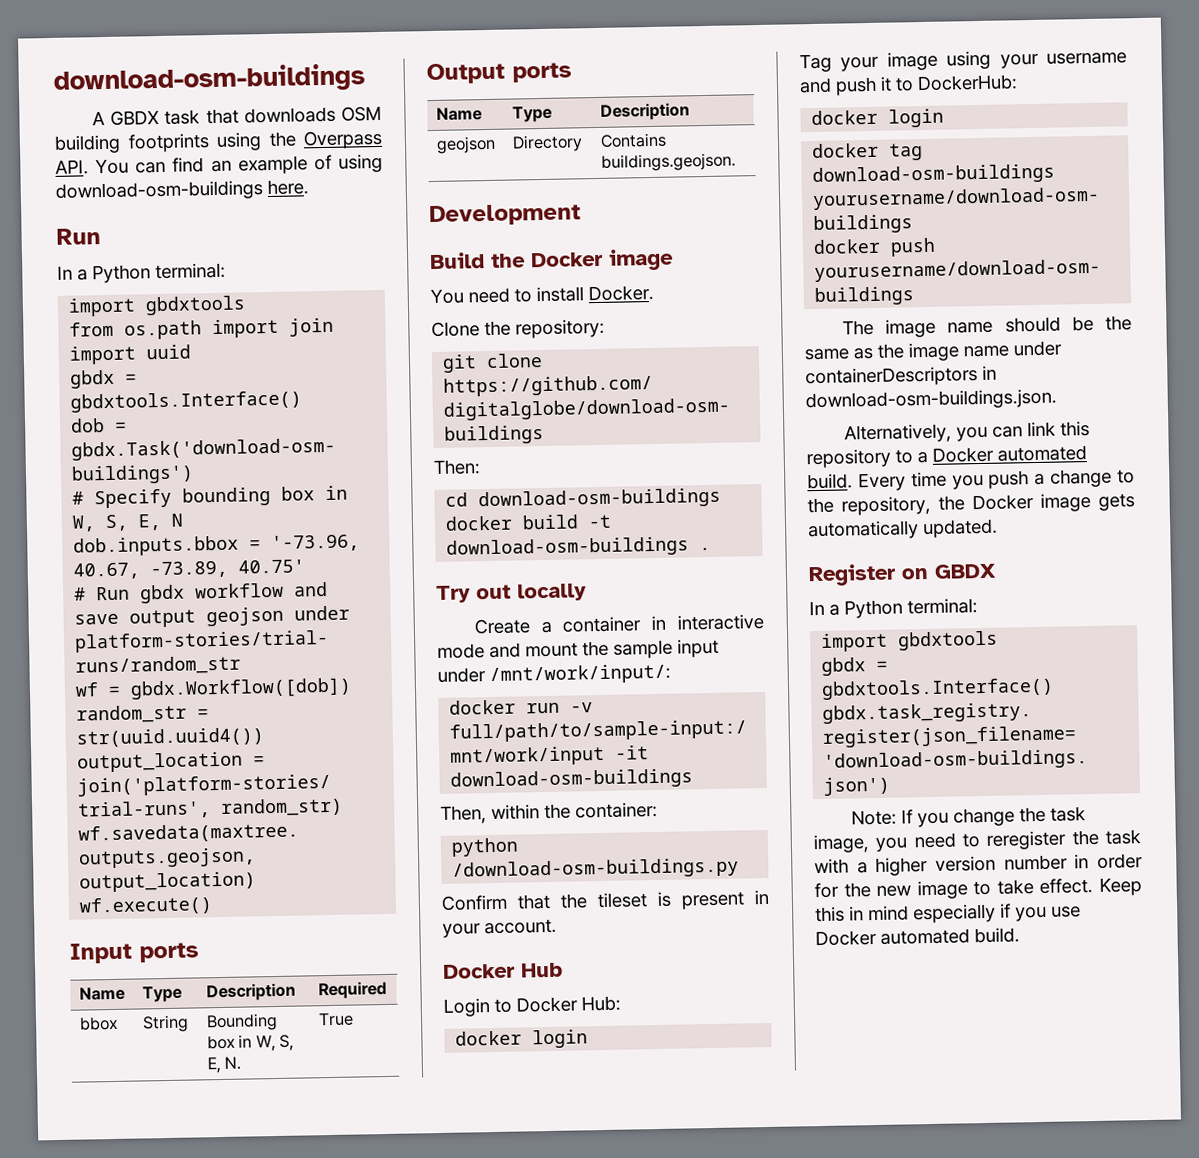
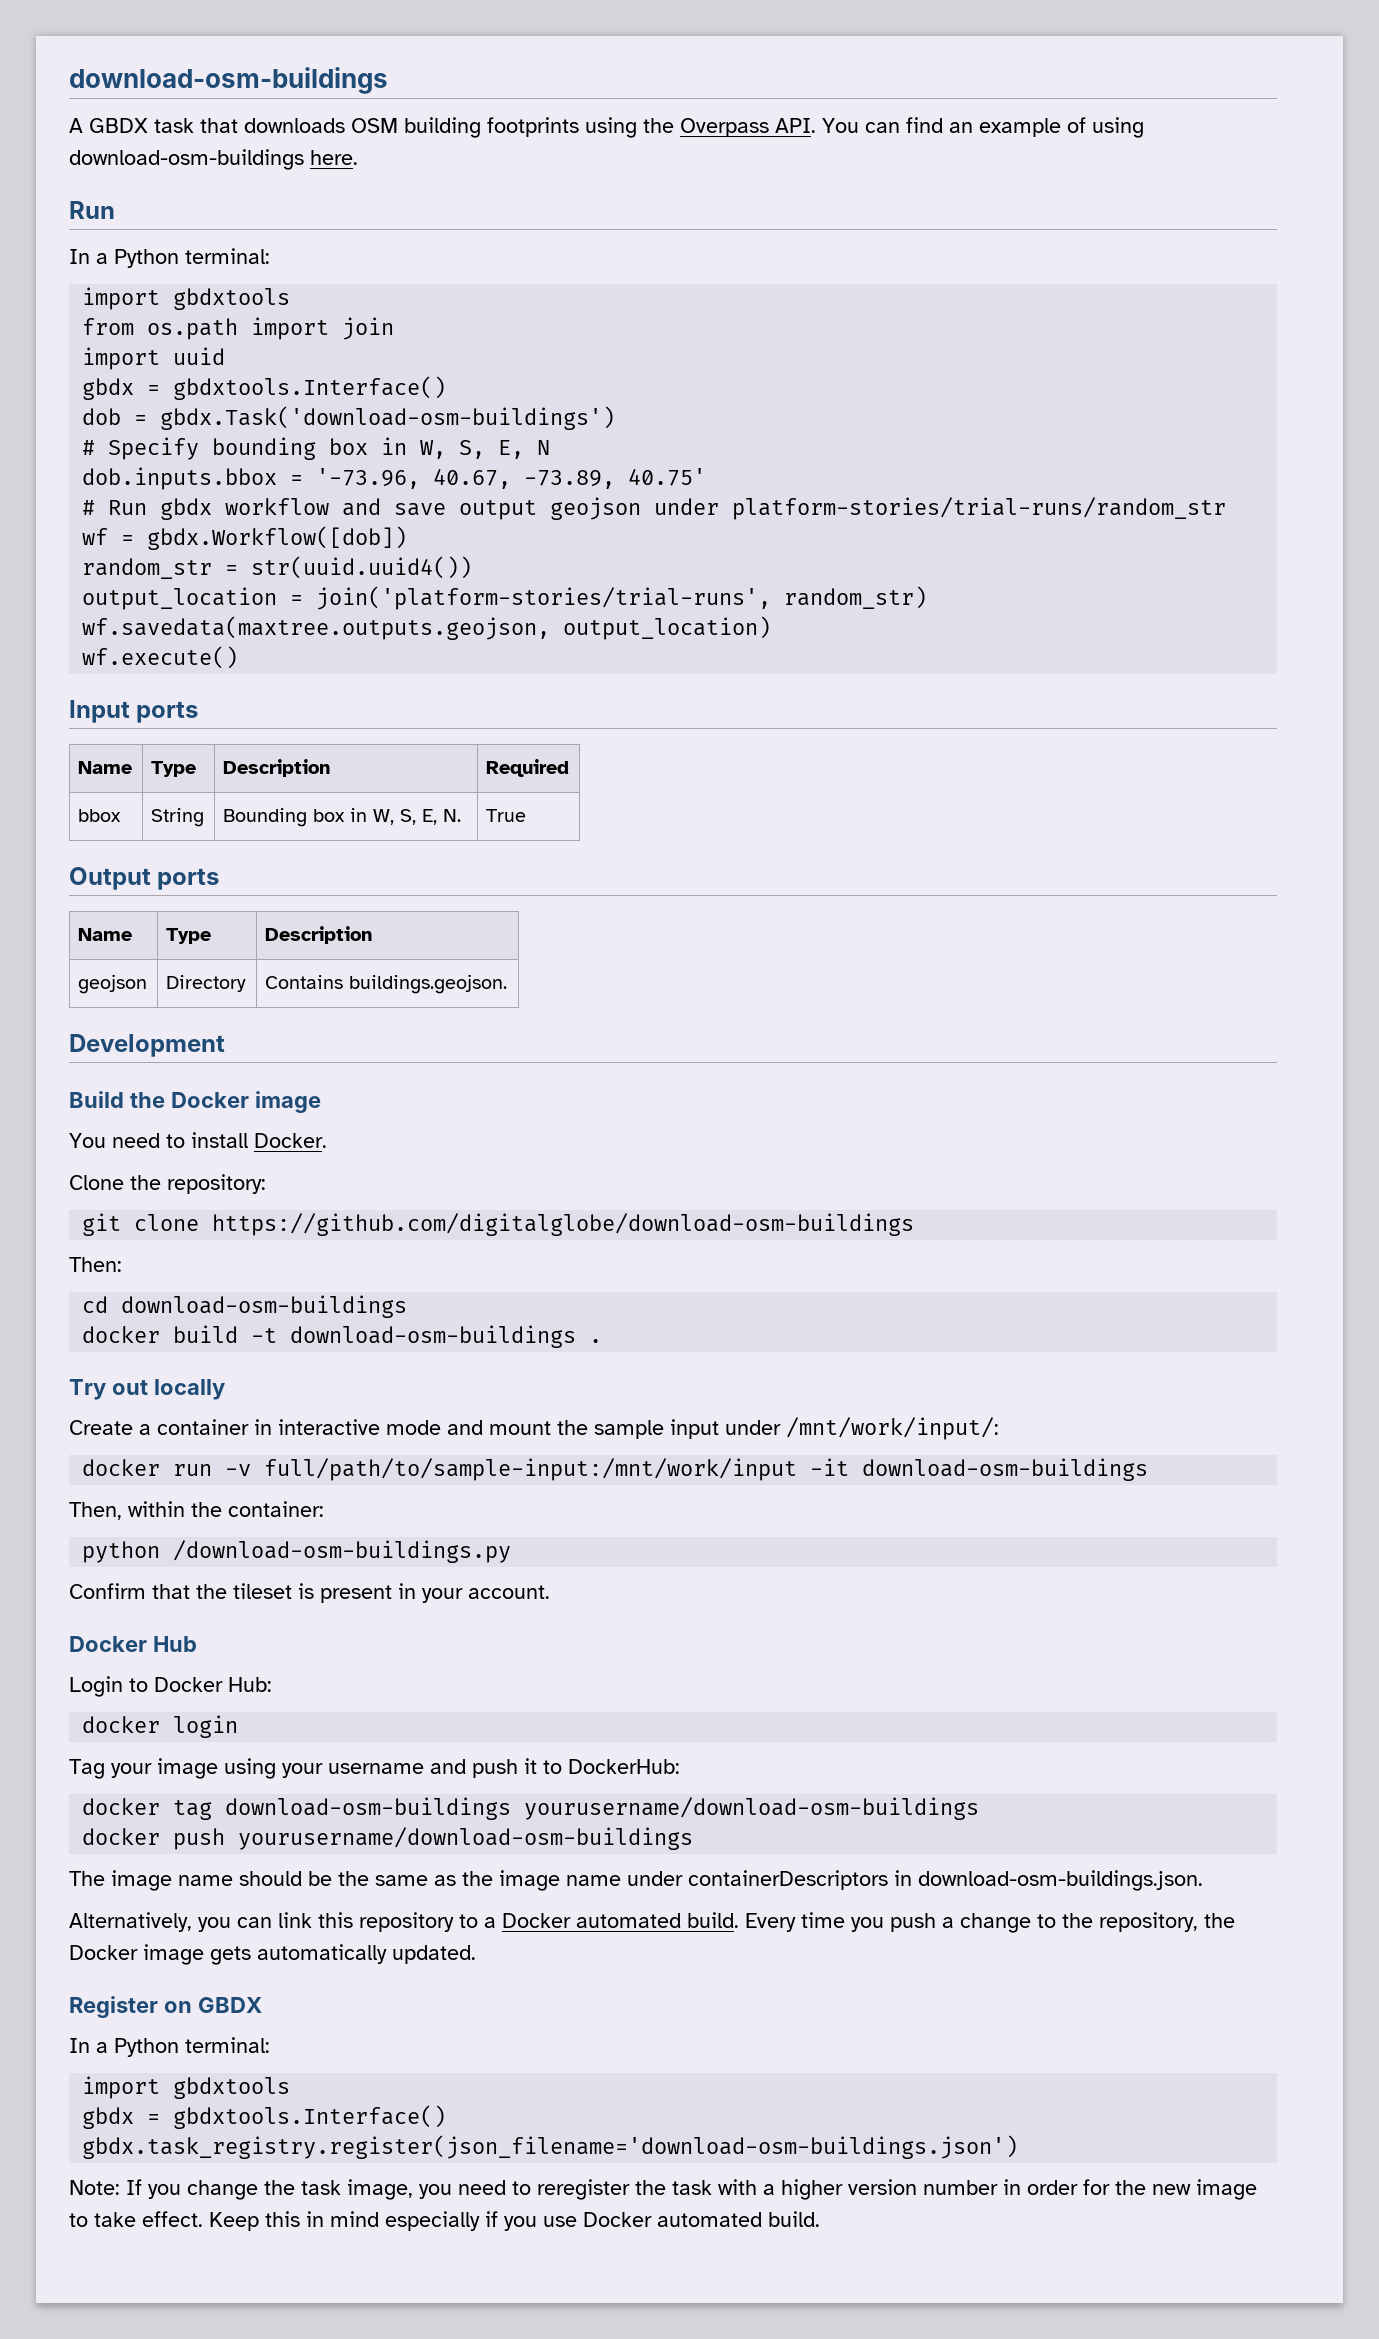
[811,108,945,128] // docker login -> (680, 1766) none

